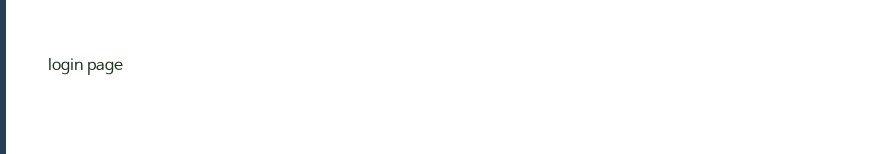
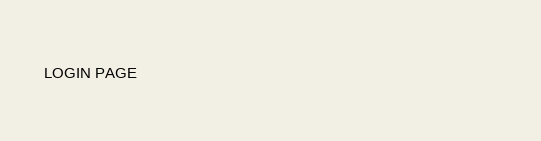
[48,58,124,75] login page -> [44,68,138,78] LOGIN PAGE

